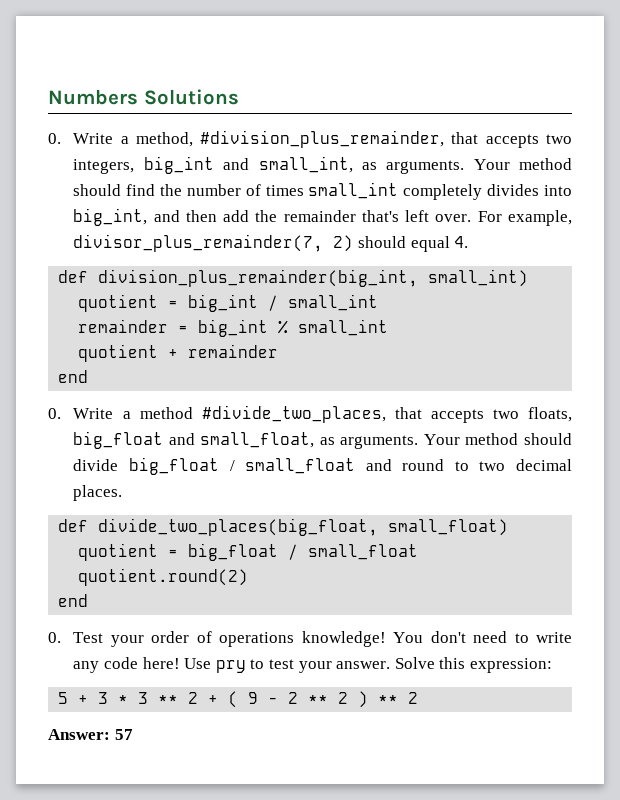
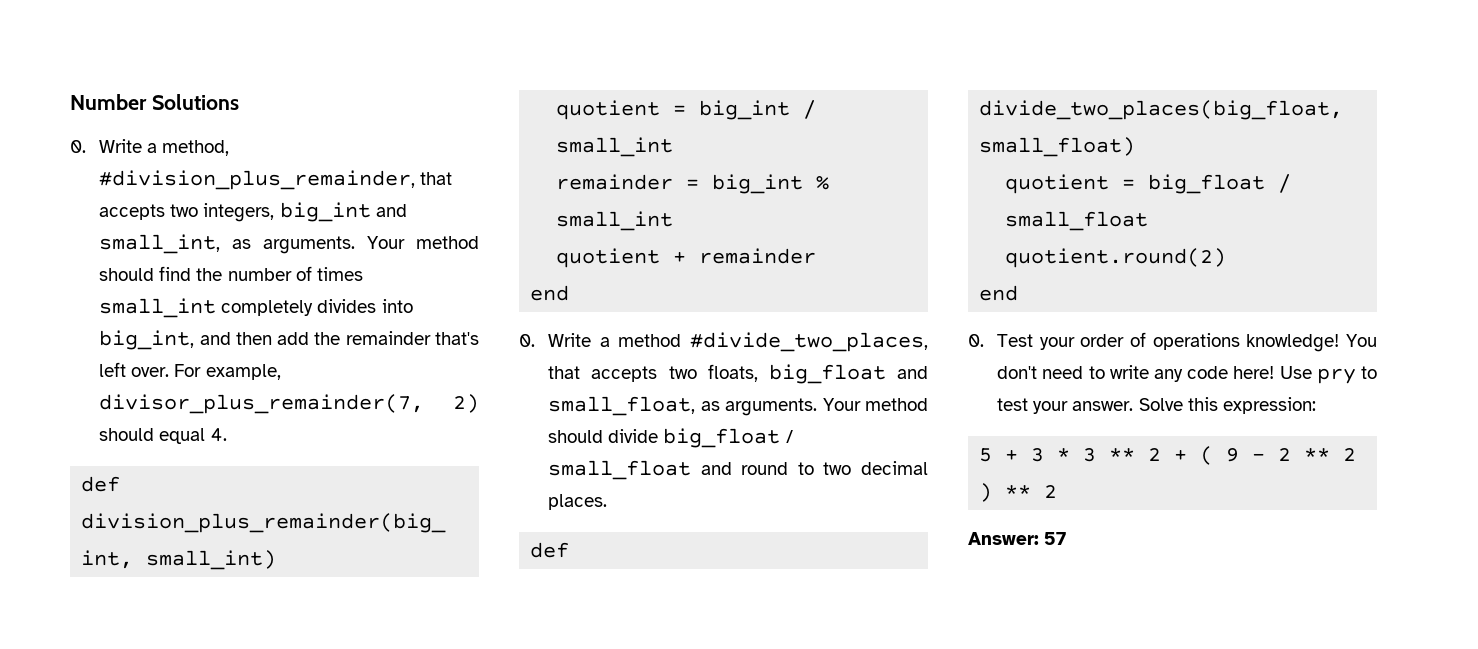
[48,89,138,105] Numbers -> [70,94,147,110] Number

